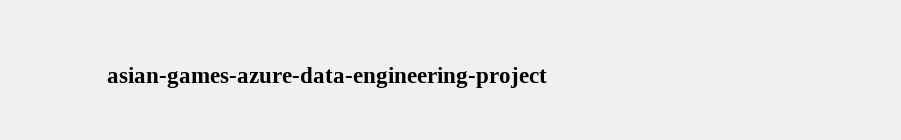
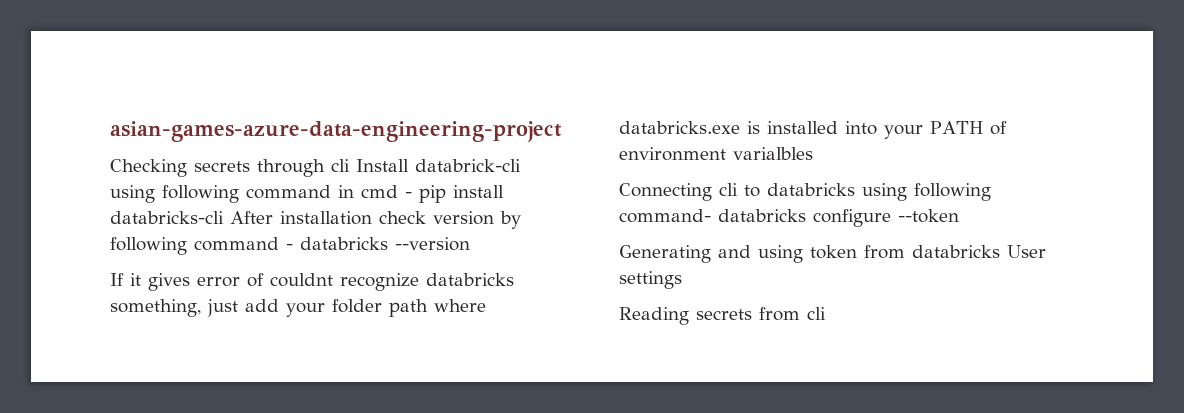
(547, 77) none -> [110,159,521,177] [110,185,504,203] [110,211,521,229] [110,237,470,255] [110,273,514,291] [110,299,486,317] [619,121,1007,139] [619,147,813,161] [619,183,991,201] [619,209,959,227] [619,245,1046,263] [619,271,682,289] [619,307,826,325] // Checking secrets through cli Install databrick-cli using following command in cmd - pip install databricks-cli After installation check version by following command - databricks --version // If it gives error of couldnt recognize databricks something, just add your folder path where databricks.exe is installed into your PATH of environment varialbles // Connecting cli to databricks using following command- databricks configure --token // Generating and using token from databricks User settings // Reading secrets from cli

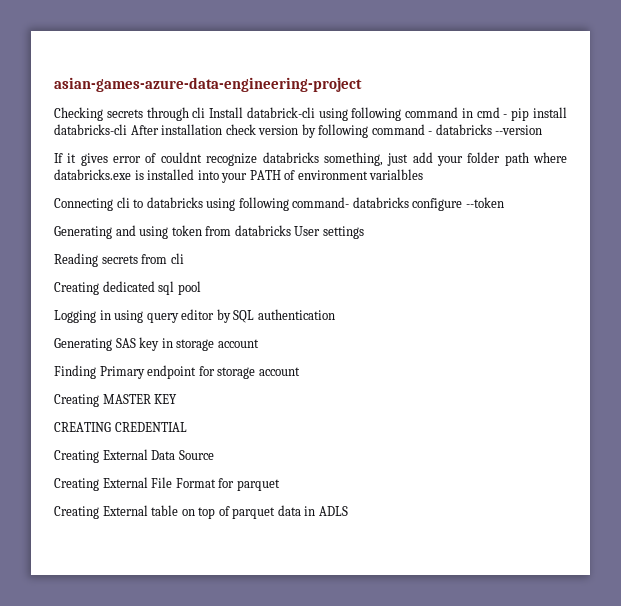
(826, 313) none -> [54,281,201,295] [54,309,335,323] [54,337,259,351] [54,365,300,379] [54,394,178,407] [54,422,187,432] [54,449,214,463] [54,477,280,491] [54,505,348,519] // Creating dedicated sql pool // Logging in using query editor by SQL authentication // Generating SAS key in storage account // Finding Primary endpoint for storage account // Creating MASTER KEY // CREATING CREDENTIAL // Creating External Data Source // Creating External File Format for parquet // Creating External table on top of parquet data in ADLS

